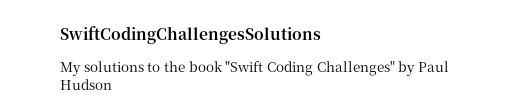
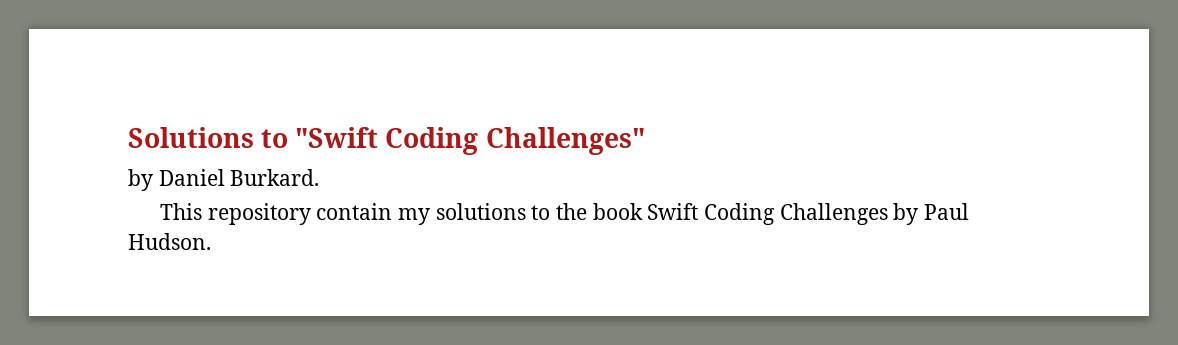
[60,26,321,44] [60,62,81,76] SwiftCodingChallengesSolutions // My -> [128,127,645,155] [128,169,320,191] [160,203,431,225] Solutions to "Swift Coding Challenges" // by Daniel Burkard. // This repository contain my
[225,61,395,76] "Swift Coding Challenges" -> [647,203,888,225] Swift Coding Challenges
[60,79,112,90] Hudson -> [128,233,211,250] Hudson.

